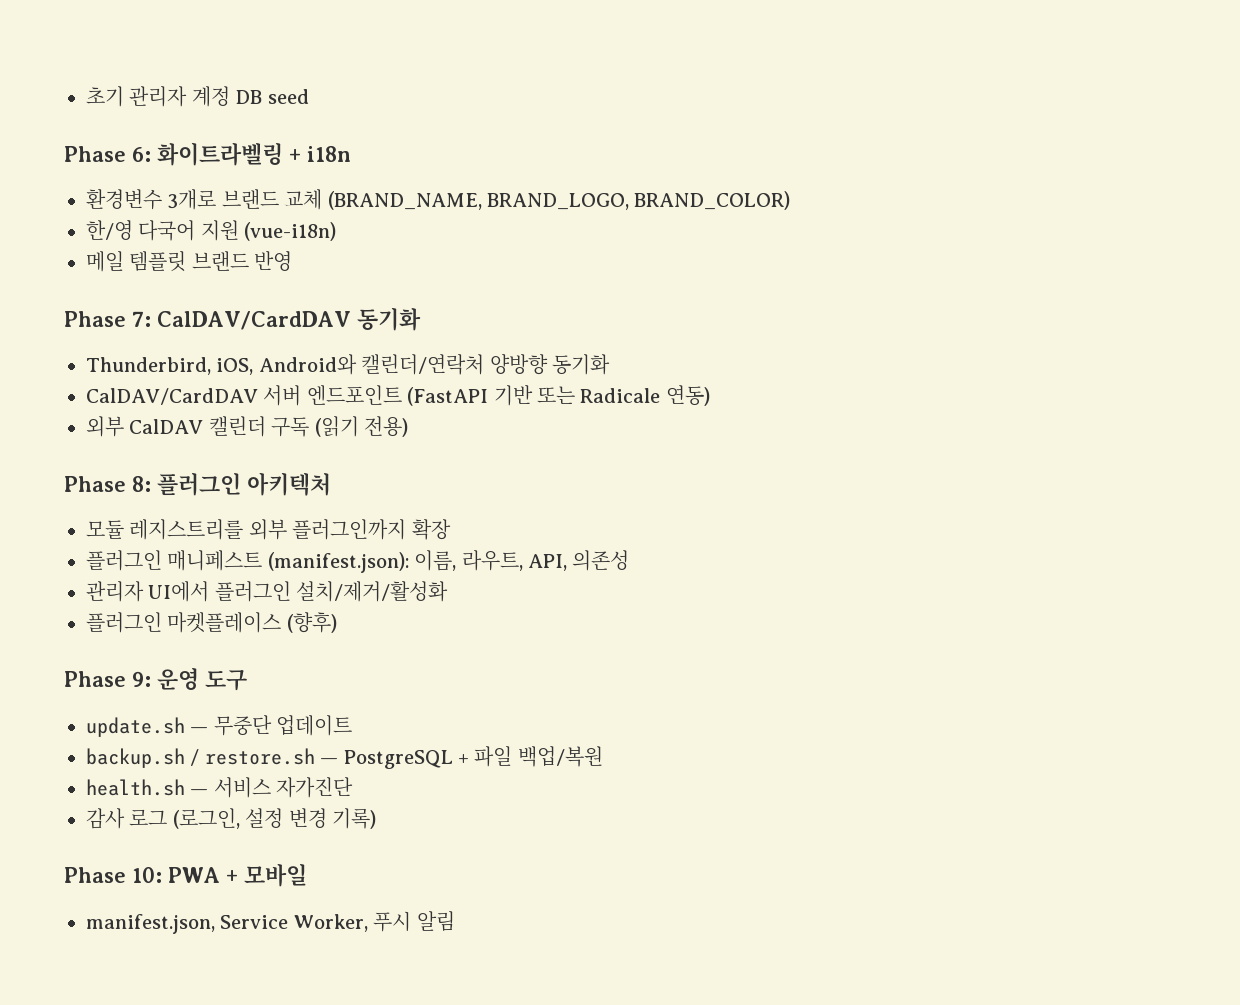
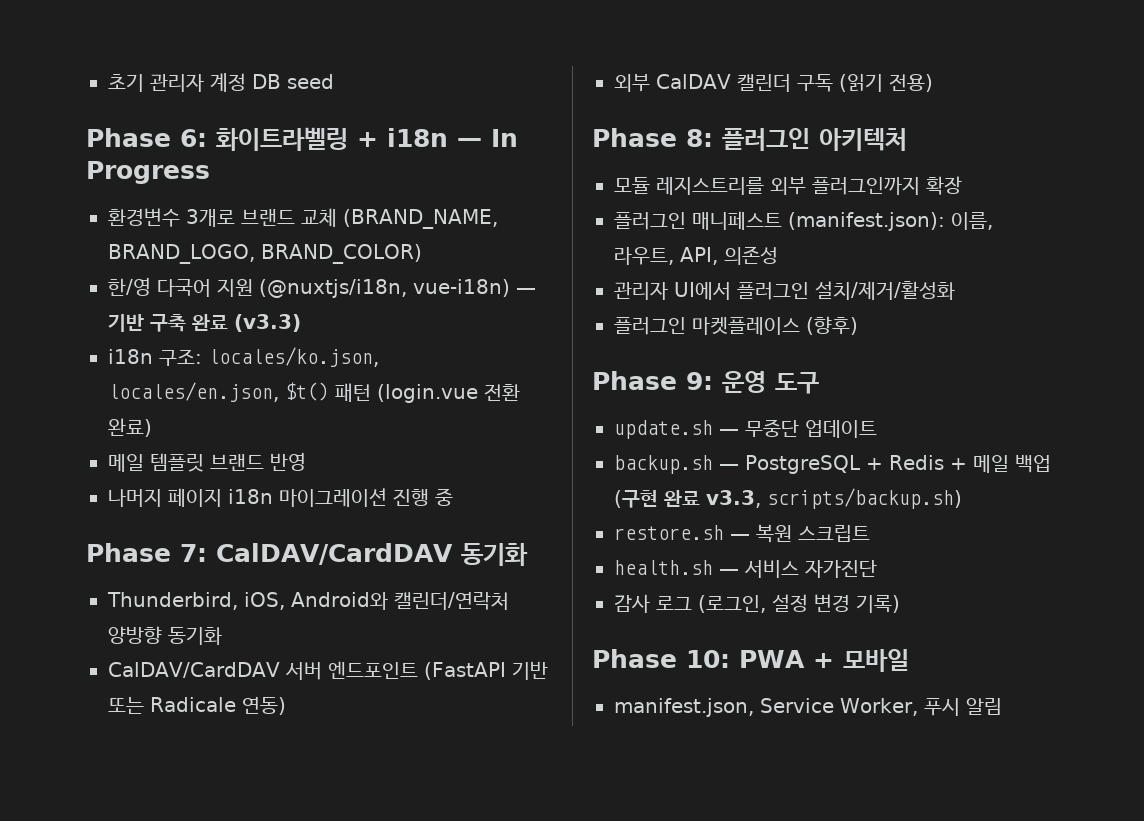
(351, 154) none -> [457,129,518,147] [86,161,210,184] — In Progress
[244,222,337,241] [86,251,293,272] (vue-i18n) // 메일 템플릿 브랜드 반영 -> [259,279,536,298] [108,314,301,332] [108,347,379,367] [108,382,520,403] [108,418,152,437] [108,452,306,472] [108,488,453,507] (@nuxtjs/i18n, vue-i18n) — 기반 구축 완료 (v3.3) // i18n 구조: locales/ko.json, locales/en.json, $t() 패턴 (login.vue 전환 완료) // 메일 템플릿 브랜드 반영 // 나머지 페이지 i18n 마이그레이션 진행 중
[190,748,315,766] / restore.sh -> (713, 464) none
[474,746,603,767] 파일 백업/복원 -> [888,454,1051,473] [614,488,962,509] [614,524,870,543] Redis + 메일 백업 (구현 완료 v3.3, scripts/backup.sh) // restore.sh — 복원 스크립트

